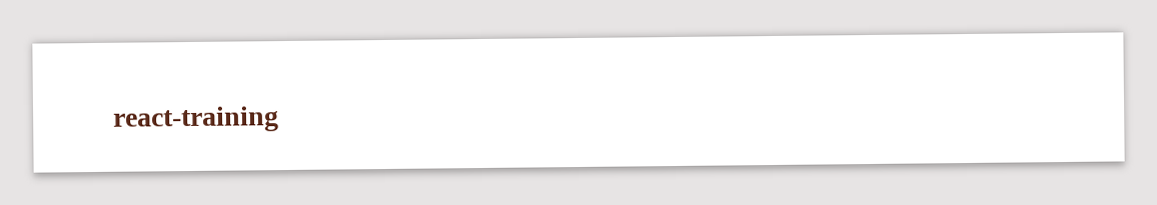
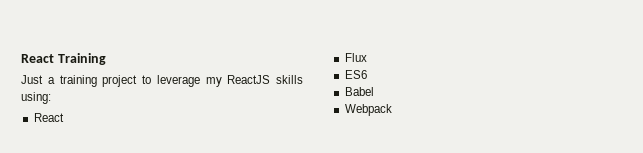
[113,106,279,133] react-training -> [21,53,106,65] [21,75,303,87] [21,92,51,104] [33,113,64,122] [344,53,367,62] [344,70,367,79] [344,87,374,96] [344,104,392,116] React Training // Just a training project to leverage my ReactJS skills using: // React // Flux // ES6 // Babel // Webpack

